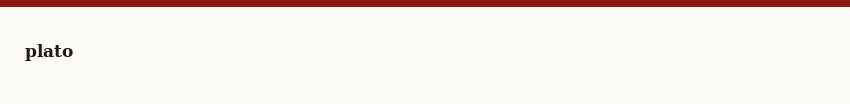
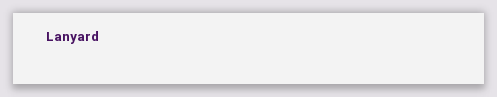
[25,44,73,61] plato -> [46,31,99,44] Lanyard

